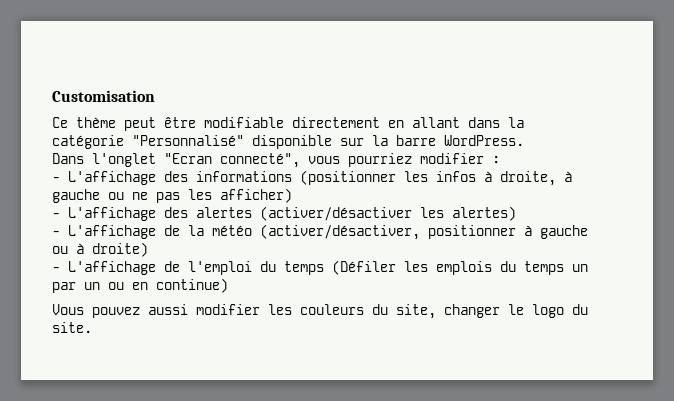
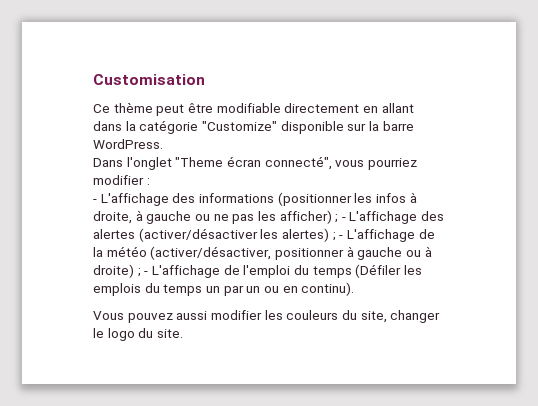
[132,135,244,146] "Personnalisé" -> [201,121,277,131] "Customize"
[164,153,212,164] "Ecran -> [175,156,261,167] "Theme écran
(292, 195) // -> [335,214,339,223] ;
(516, 213) // -> [332,232,336,241] ;
(148, 249) // -> [137,268,141,277] ;
[156,278,228,293] continue) -> [301,282,355,296] continu).

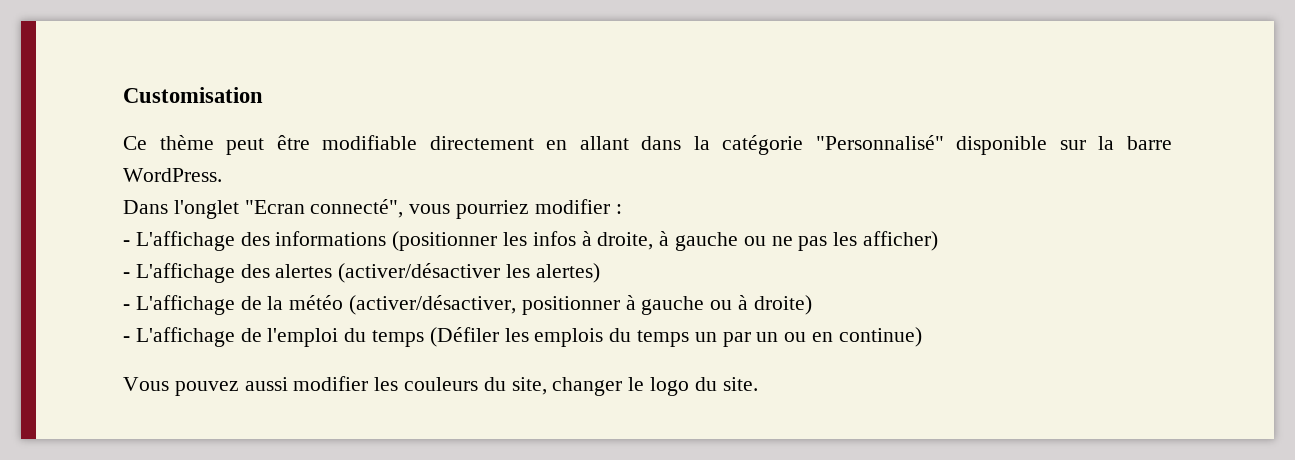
[201,121,277,131] "Customize" -> [815,135,944,150] "Personnalisé"
[175,156,261,167] "Theme écran -> [244,200,305,214] "Ecran
[335,214,339,223] ; -> (939, 241) //
[332,232,336,241] ; -> (600, 273) //
[137,268,141,277] ; -> (812, 305) //
[301,282,355,296] continu). -> [838,327,922,347] continue)

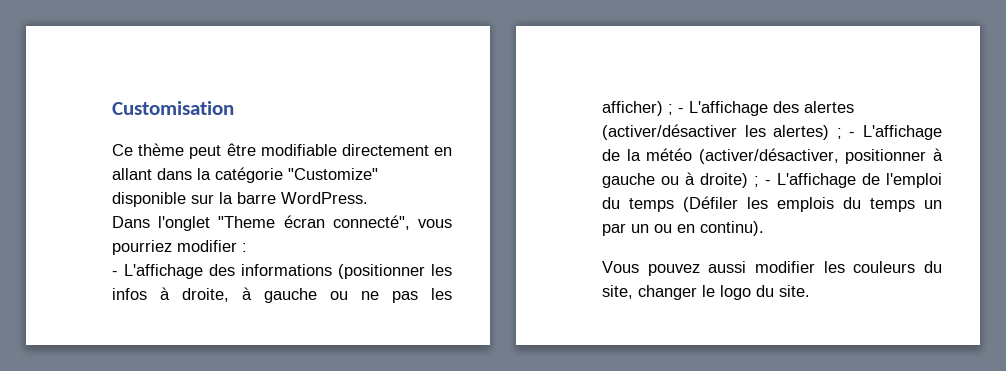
[815,135,944,150] "Personnalisé" -> [288,168,378,180] "Customize"
[244,200,305,214] "Ecran -> [218,215,325,228] "Theme écran
(939, 241) // -> [668,104,673,115] ;
(600, 273) // -> [836,128,842,139] ;
(812, 305) // -> [754,176,759,187] ;
[838,327,922,347] continue) -> [700,221,764,236] continu).

